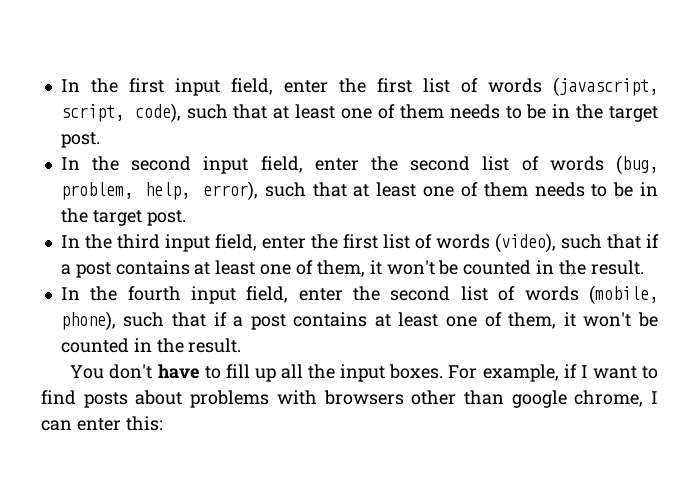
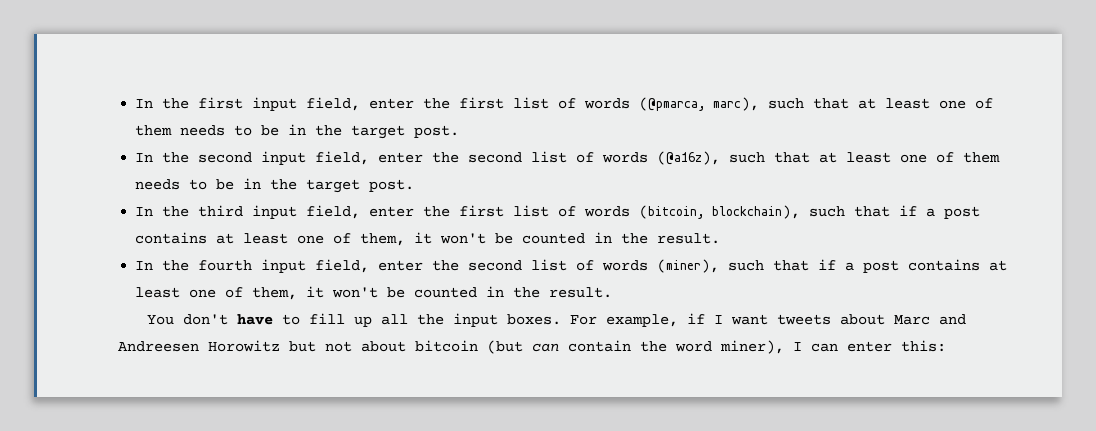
[552,77,658,97] [60,103,181,123] (javascript, script, code), -> [639,97,760,111] (@pmarca, marc),
[616,155,658,175] [60,181,259,201] (bug, problem, help, error), -> [657,151,721,165] (@a16z),
[494,233,556,253] (video), -> [639,205,801,219] (bitcoin, blockchain),
[588,285,658,305] [60,311,116,331] (mobile, phone), -> [657,259,720,273] (miner),
[641,366,658,379] [41,390,644,408] to find posts about problems with browsers other than google chrome, -> [777,314,967,325] [118,340,784,354] tweets about Marc and Andreesen Horowitz but not about bitcoin (but can contain the word miner),

